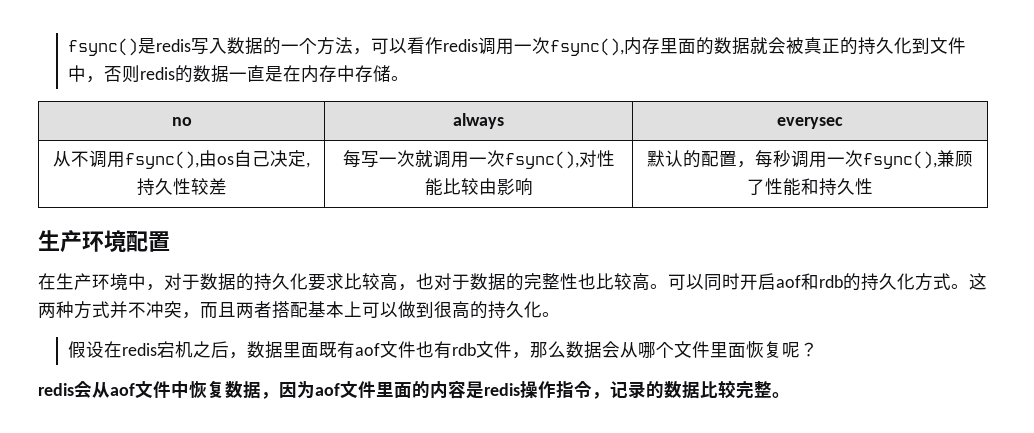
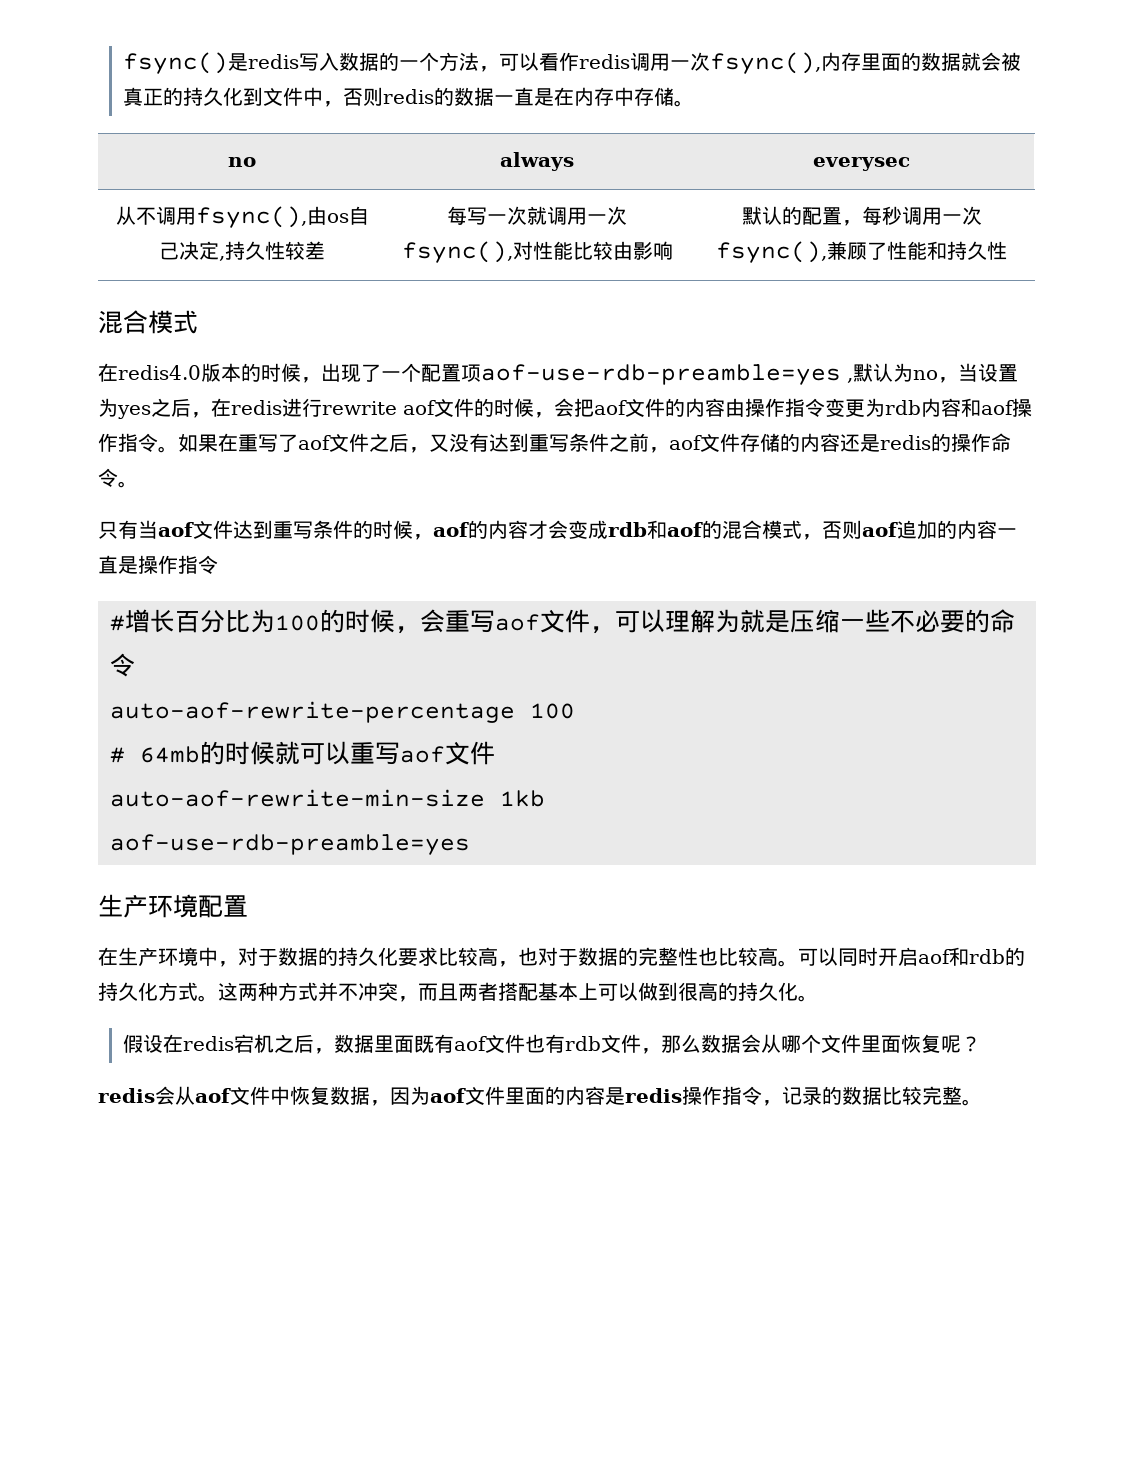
(873, 186) none -> [98,310,198,334] [98,363,1018,385] [98,398,1032,419] [98,433,1011,453] [98,468,138,488] [98,520,1017,540] [98,555,218,574] [110,609,1015,634] [110,653,135,677] [110,701,575,723] [110,741,495,765] [110,789,545,807] [110,834,470,855] // 混合模式 // 在redis4.0版本的时候，出现了一个配置项aof-use-rdb-preamble=yes ,默认为no，当设置为yes之后，在redis进行rewrite aof文件的时候，会把aof文件的内容由操作指令变更为rdb内容和aof操作指令。如果在重写了aof文件之后，又没有达到重写条件之前，aof文件存储的内容还是redis的操作命令。 // 只有当aof文件达到重写条件的时候，aof的内容才会变成rdb和aof的混合模式，否则aof追加的内容一直是操作指令 // #增长百分比为100的时候，会重写aof文件，可以理解为就是压缩一些不必要的命令 // auto-aof-rewrite-percentage 100 // # 64mb的时候就可以重写aof文件 // auto-aof-rewrite-min-size 1kb // aof-use-rdb-preamble=yes

